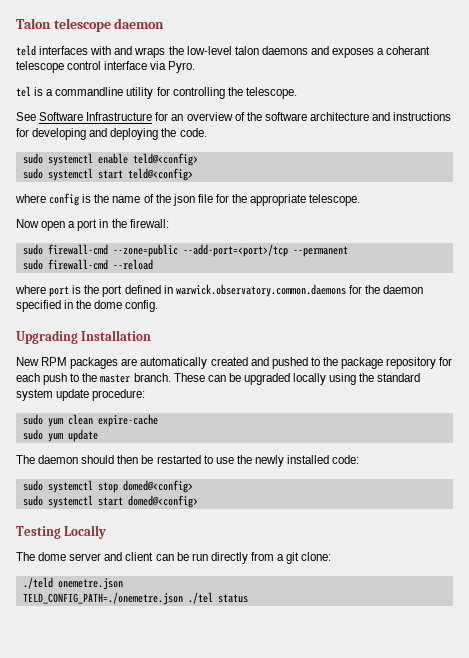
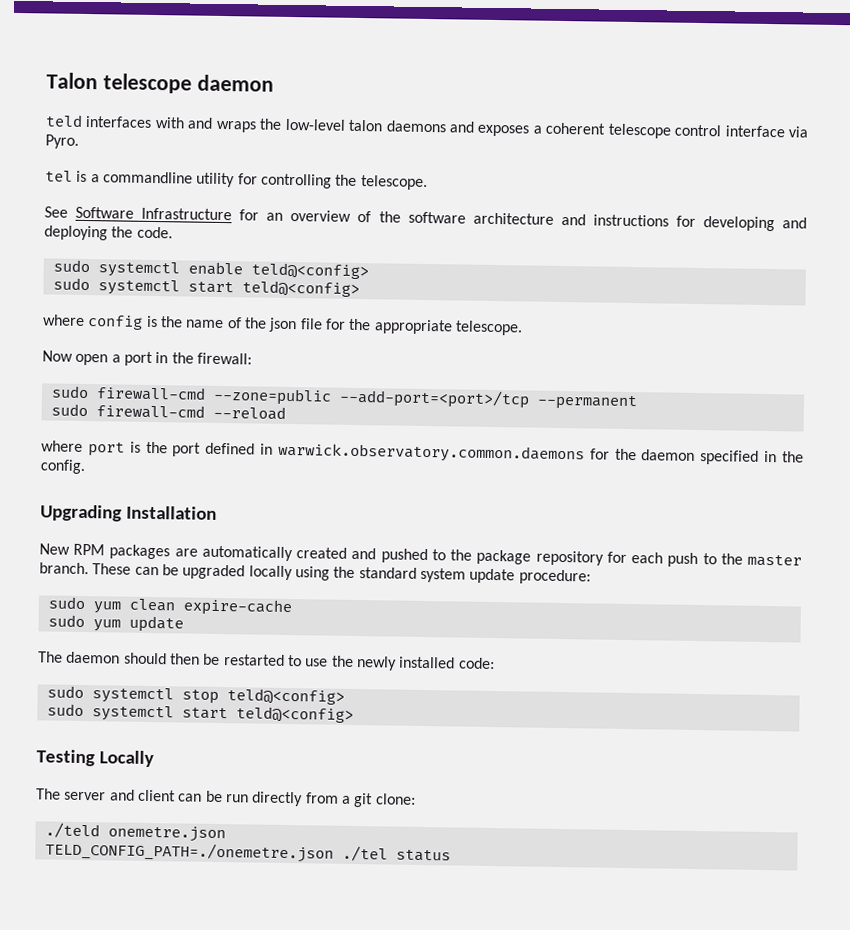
[386,46,431,55] coherant -> [545,122,607,135] coherent
[94,300,123,309] dome -> (804, 457) none
[122,480,193,493] [22,495,198,508] domed@<config> // sudo systemctl start domed@<config> -> [226,688,345,705] [46,703,354,723] teld@<config> // sudo systemctl start teld@<config>
[38,552,67,561] dome -> (61, 794) none

